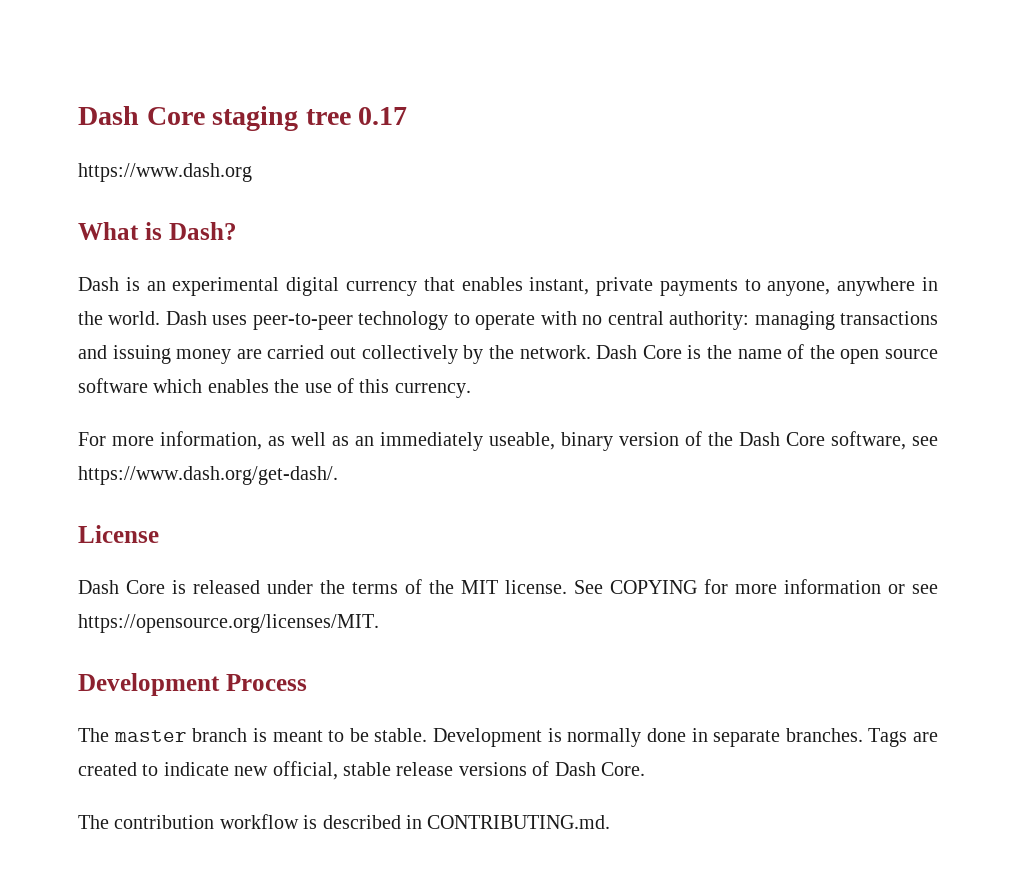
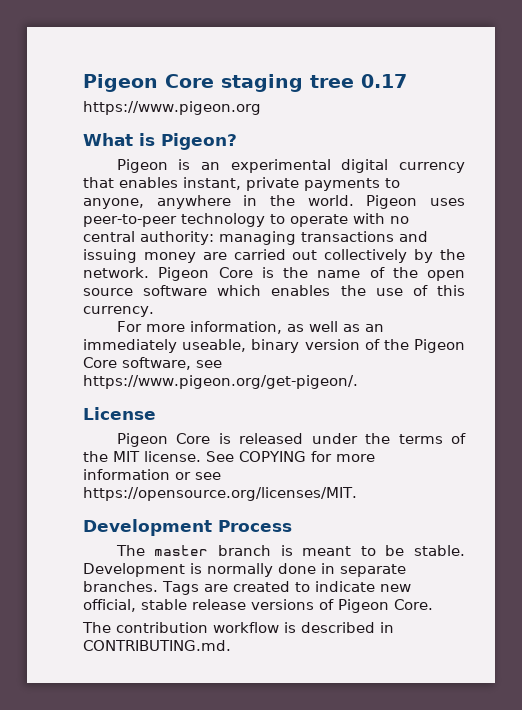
[78,106,139,125] Dash -> [83,74,158,92] Pigeon
[78,163,252,182] https://www.dash.org -> [83,101,261,115] https://www.pigeon.org
[168,222,237,240] [78,277,119,291] Dash? // Dash -> [161,133,237,150] [116,159,168,173] Pigeon? // Pigeon
[165,311,207,325] Dash -> [366,195,418,209] Pigeon
[596,345,638,359] Dash -> [158,267,210,281] Pigeon
[739,432,780,446] Dash -> [414,339,466,353] Pigeon
[78,466,338,485] https://www.dash.org/get-dash/. -> [83,375,358,389] https://www.pigeon.org/get-pigeon/.
[78,580,119,594] Dash -> [116,433,168,447] Pigeon
[554,762,596,776] Dash -> [338,599,389,613] Pigeon

